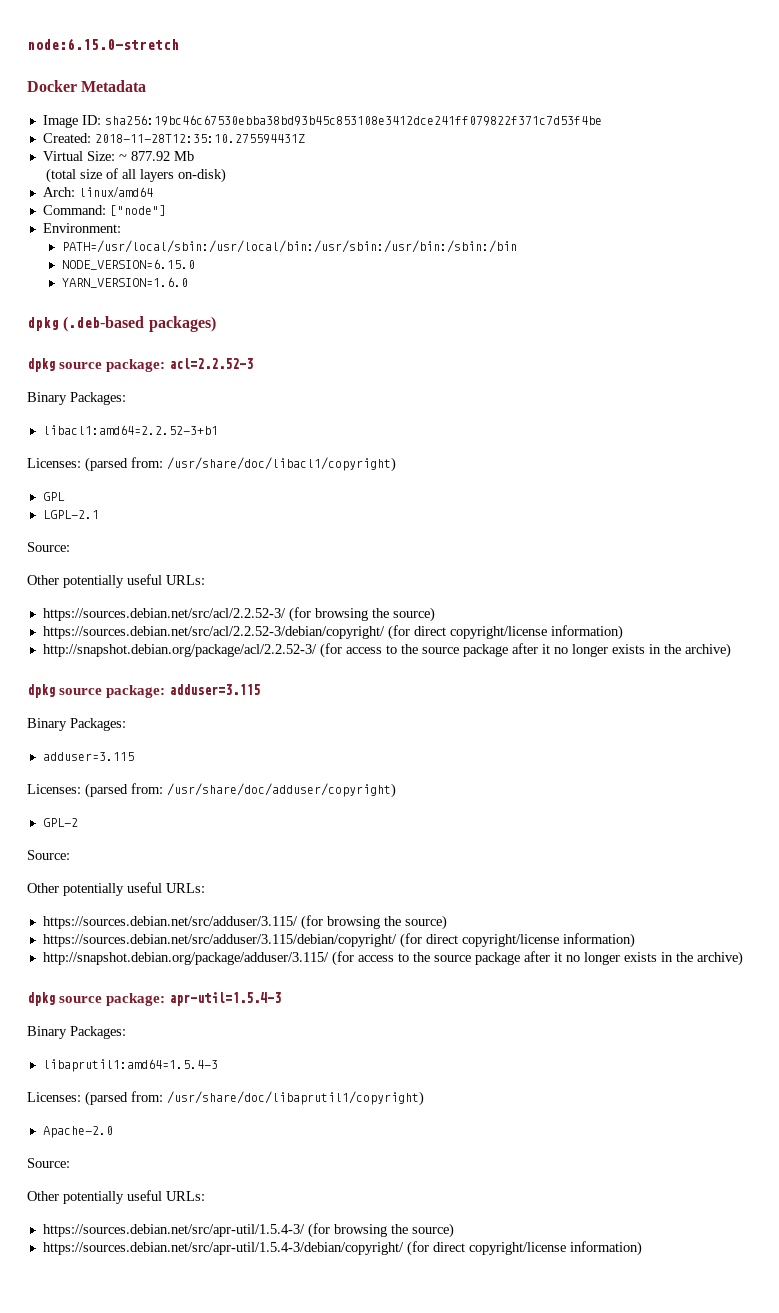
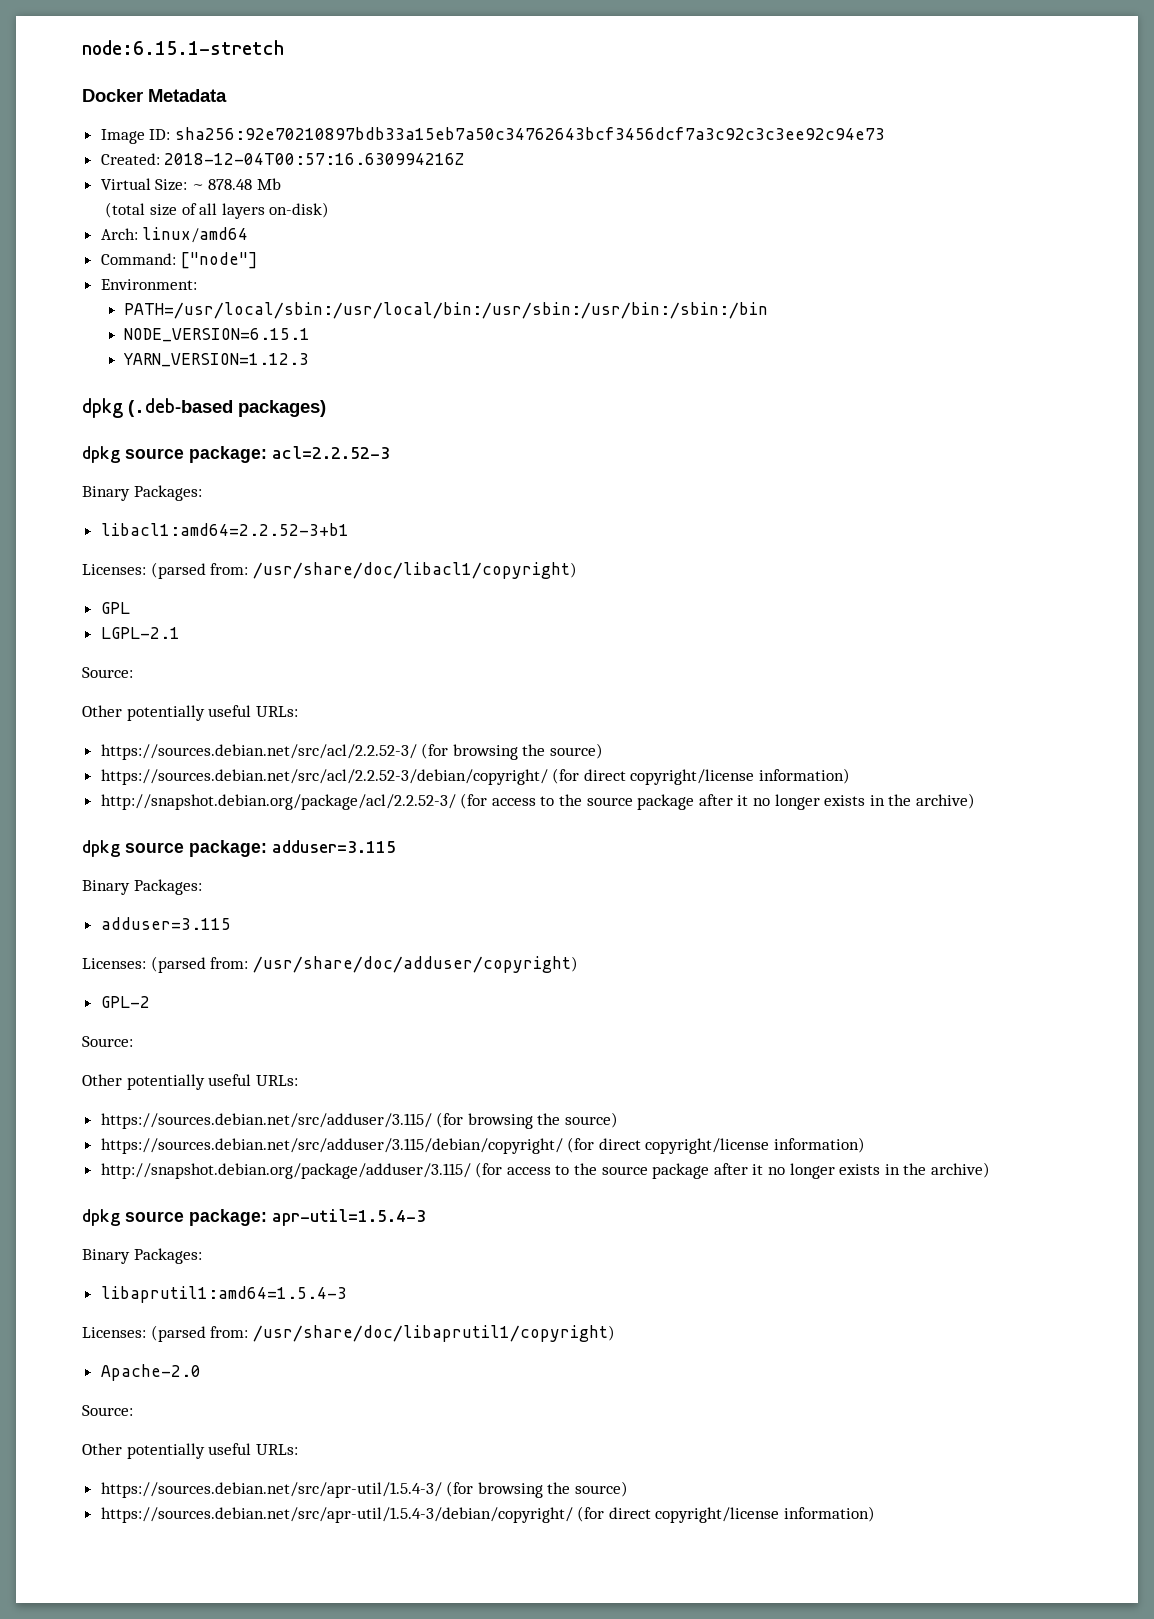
[27,38,179,50] node:6.15.0-stretch -> [82,40,284,55] node:6.15.1-stretch
[104,115,602,126] sha256:19bc46c67530ebba38bd93b45c853108e3412dce241ff079822f371c7d53f4be -> [174,127,885,140] sha256:92e70210897bdb33a15eb7a50c34762643bcf3456dcf7a3c92c3c3ee92c94e73
[94,134,305,144] 2018-11-28T12:35:10.275594431Z -> [164,153,465,165] 2018-12-04T00:57:16.630994216Z
[130,151,170,161] 877.92 -> [208,179,253,190] 878.48
[61,259,195,270] [61,277,188,288] NODE_VERSION=6.15.0 // YARN_VERSION=1.6.0 -> [124,328,311,342] [123,353,310,367] NODE_VERSION=6.15.1 // YARN_VERSION=1.12.3

